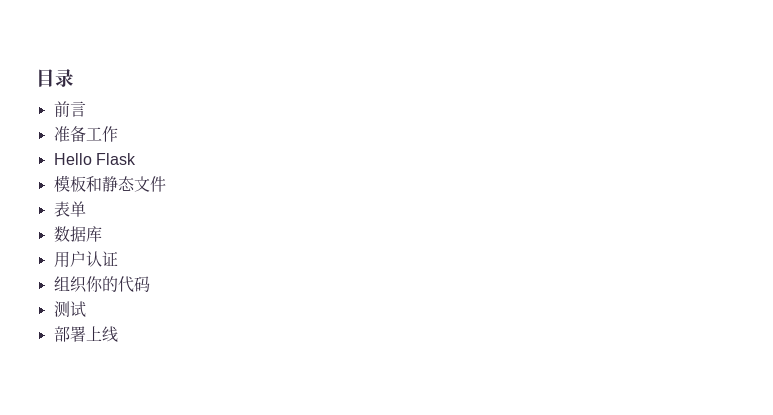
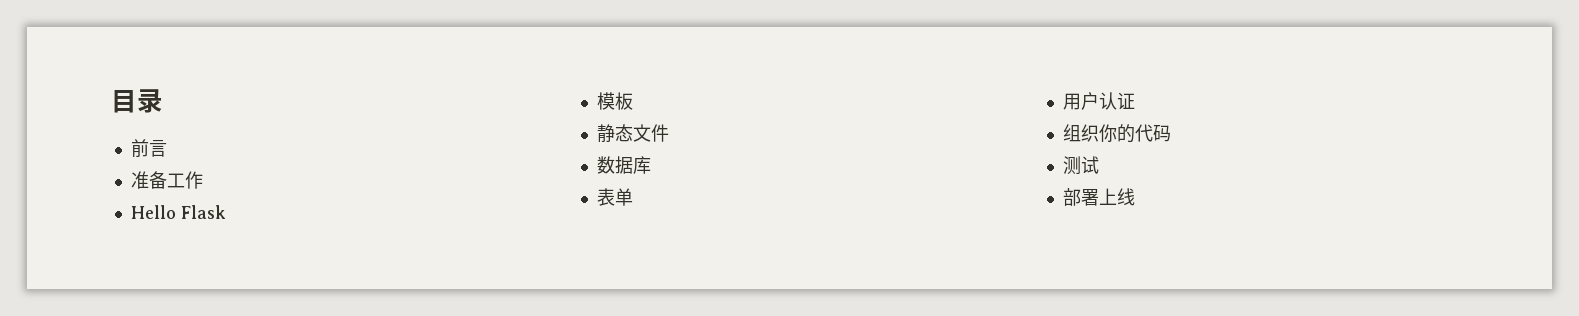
[85,176,102,192] 和 -> (633, 101) //
[53,201,86,217] // 表单 -> (669, 133) none
(102, 234) none -> [596,188,633,206] // 表单

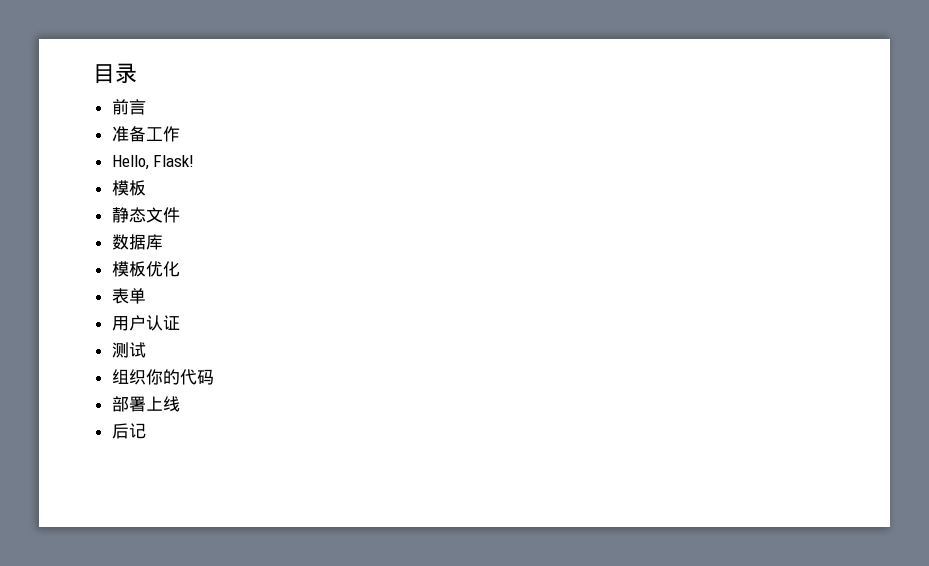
[130,205,226,219] Hello Flask -> [111,155,195,170] Hello, Flask!
(651, 165) none -> [111,261,180,277] // 模板优化
(1135, 101) none -> [111,342,146,358] // 测试
[1062,156,1099,175] // 测试 -> (214, 377) none
(1135, 197) none -> [111,423,146,439] // 后记

